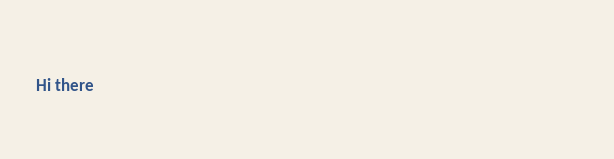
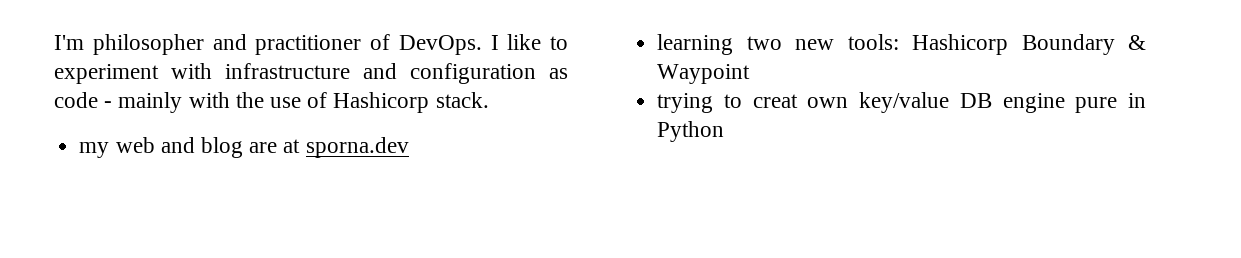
[36,78,95,91] Hi there -> [54,34,568,55] [54,63,568,84] [54,92,489,113] [79,137,409,158] [657,34,1146,55] [657,64,751,84] [657,92,1146,113] [657,121,725,142] I'm philosopher and practitioner of DevOps. I like to experiment with infrastructure and configuration as code - mainly with the use of Hashicorp stack. // my web and blog are at sporna.dev // learning two new tools: Hashicorp Boundary & Waypoint // trying to creat own key/value DB engine pure in Python

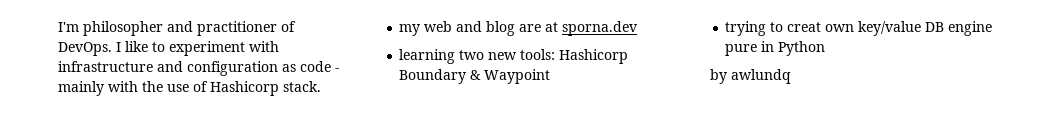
(725, 131) none -> [710,69,791,84] // by awlundq

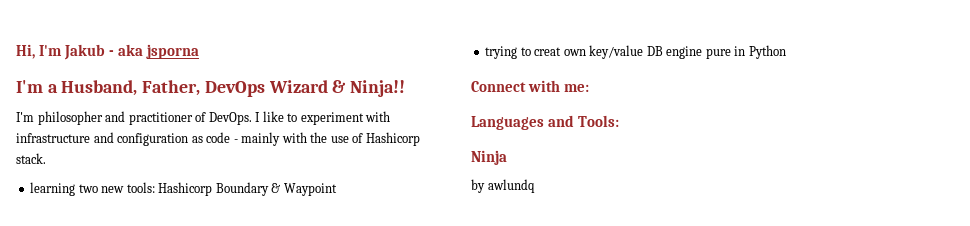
(58, 27) none -> [16,44,200,60] [16,80,406,97] Hi, I'm Jakub - aka jsporna // I'm a Husband, Father, DevOps Wizard & Ninja!! //
[399,21,639,36] // my web and blog are at sporna.dev -> (46, 158) none
(826, 48) none -> [471,80,590,92] [471,115,620,130] [471,150,507,165] // Connect with me: // Languages and Tools: // Ninja

